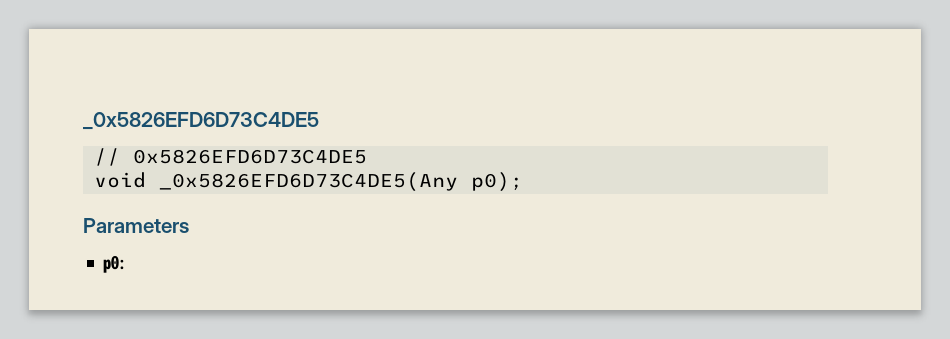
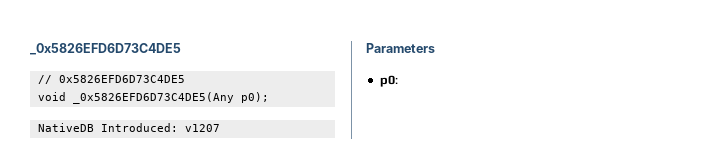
(524, 182) none -> [37,123,220,132] // NativeDB Introduced: v1207

